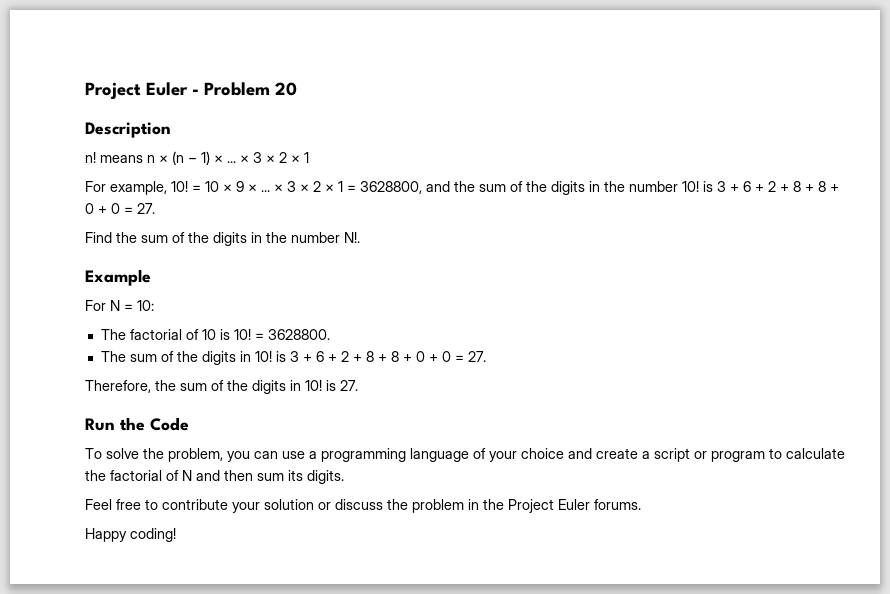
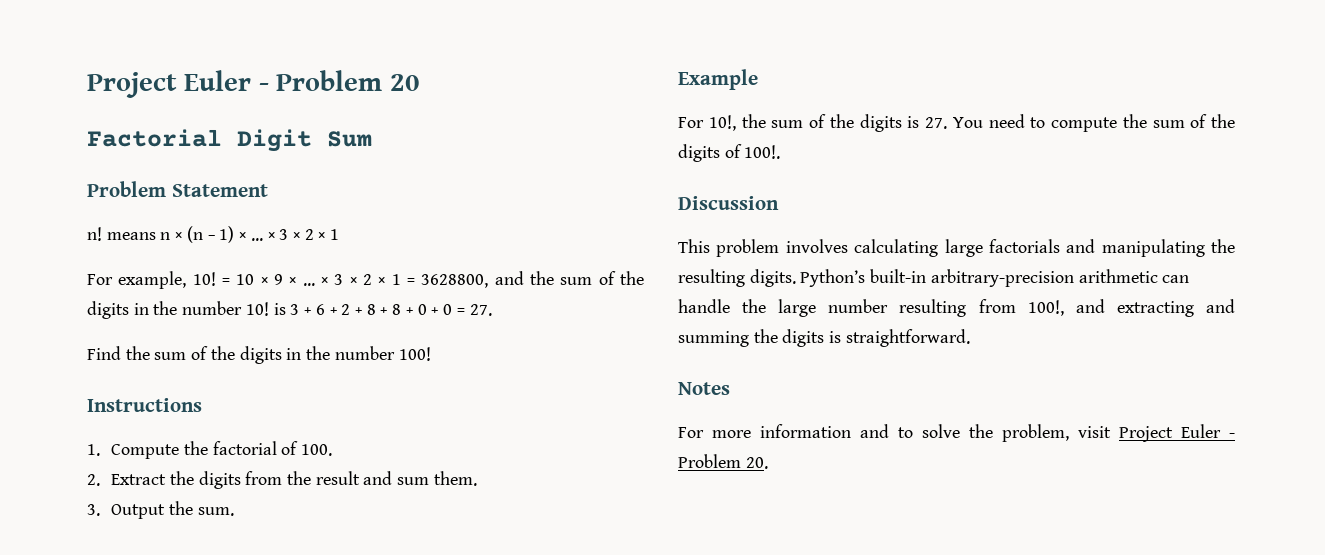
[85,122,171,138] Description -> [87,129,372,152] [87,181,268,197] Factorial Digit Sum // Problem Statement
[344,232,360,243] [85,269,151,286] [85,300,154,311] [100,329,330,340] [100,351,486,365] [85,380,322,394] N!. // Example // For N = 10: // The factorial of 10 is 10! = 3628800. // The sum of the digits in 10! is 3 + 6 + 2 + 8 + 8 + 0 + 0 = 27. // Therefore, the sum of the digits in 10! -> [398,347,431,361] [87,398,202,412] [87,441,333,459] [87,471,477,489] [87,501,234,519] [678,69,758,90] [678,114,902,132] 100! // Instructions // 1. Compute the factorial of 100. // 2. Extract the digits from the result and sum them. // 3. Output the sum. // Example // For 10!, the sum of the digits
[85,417,189,431] [85,448,845,462] [85,470,344,484] [85,499,641,513] [85,528,176,542] // Run the Code // To solve the problem, you can use a programming language of your choice and create a script or program to calculate the factorial of N and then sum its digits. // Feel free to contribute your solution or discuss the problem in the Project Euler forums. // Happy coding! -> [952,114,1235,132] [678,144,781,162] [678,196,779,210] [678,239,1235,257] [678,269,1190,287] [678,299,1235,317] [678,329,970,347] [678,382,730,395] [678,424,1235,442] [678,454,768,469] You need to compute the sum of the digits of 100!. // Discussion // This problem involves calculating large factorials and manipulating the resulting digits. Python’s built-in arbitrary-precision arithmetic can handle the large number resulting from 100!, and extracting and summing the digits is straightforward. // Notes // For more information and to solve the problem, visit Project Euler - Problem 20.

